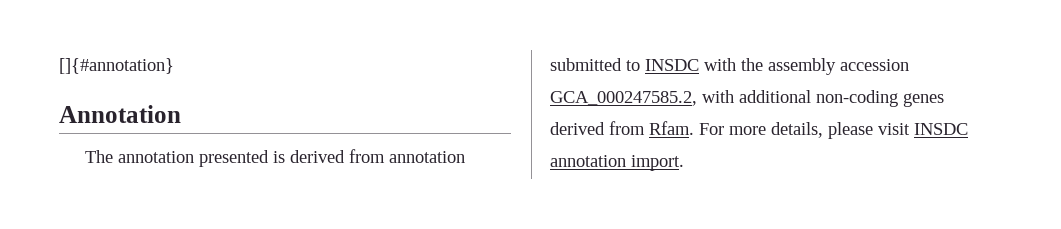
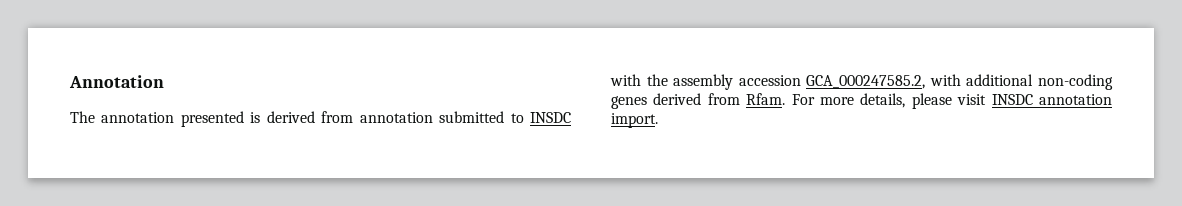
[59,58,174,74] []{#annotation} // -> (69, 81) none

